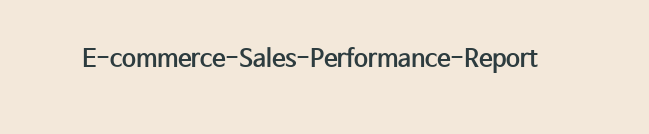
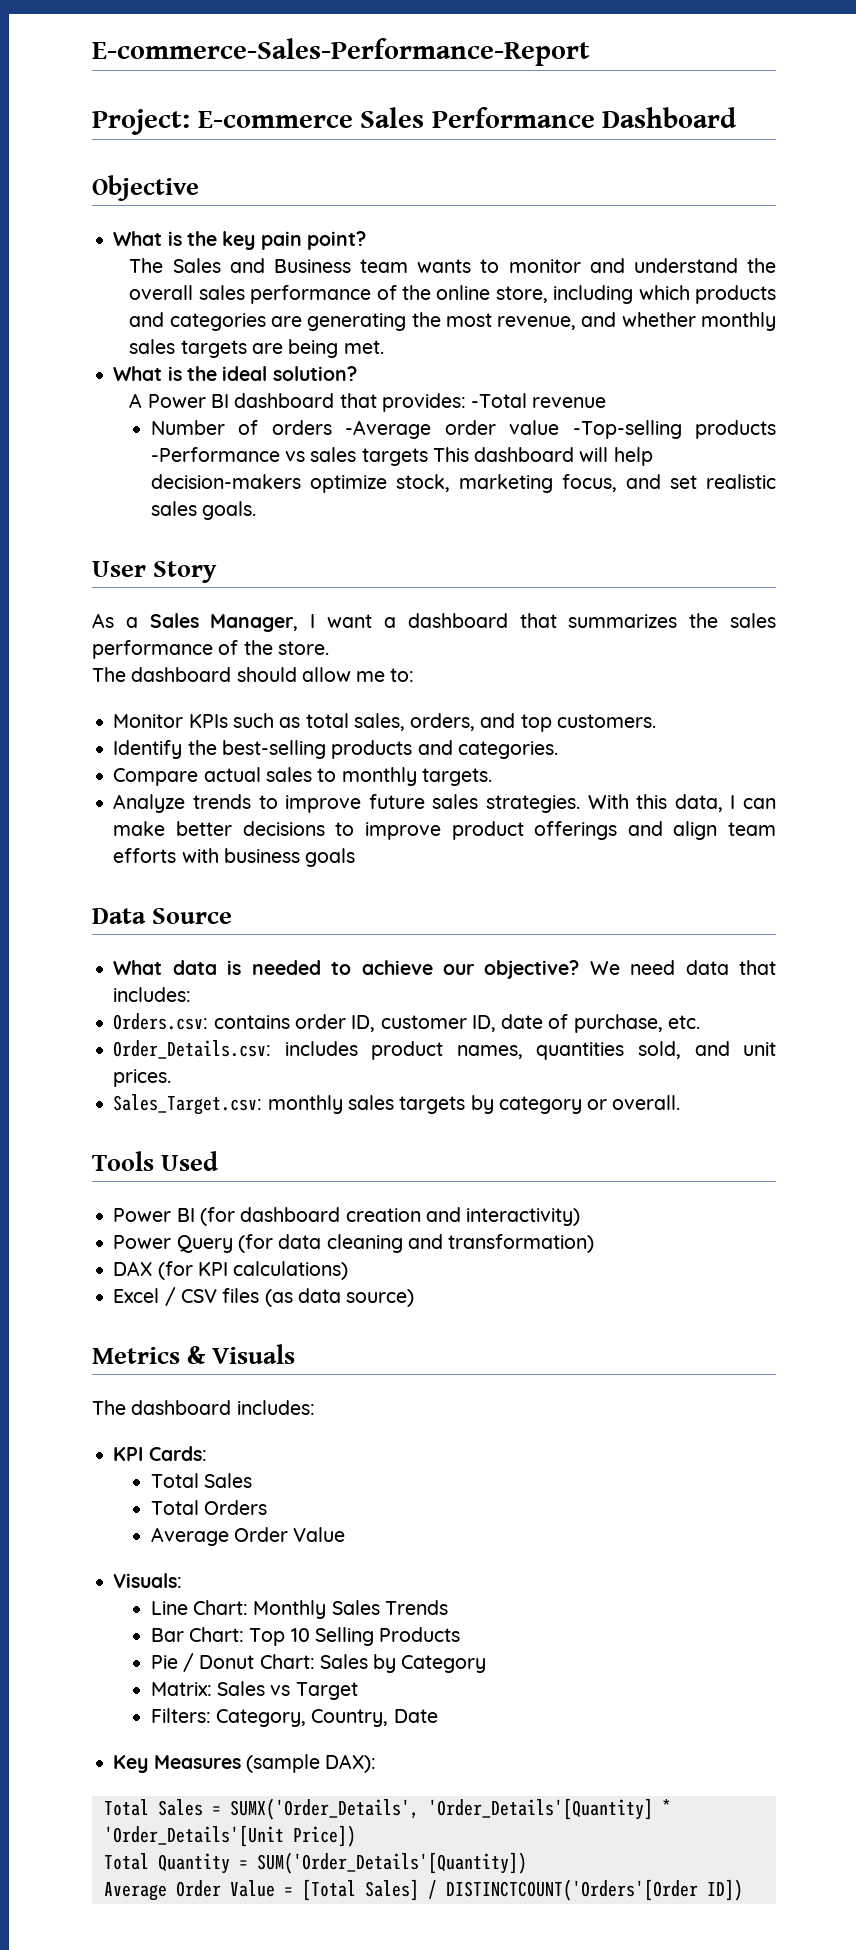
(538, 60) none -> [92,107,738,135] [92,175,199,201] [113,231,366,250] [129,258,776,273] [129,285,776,304] [129,312,776,331] [129,339,384,358] [113,366,357,381] [129,393,607,412] [150,420,776,439] [150,447,653,466] [150,474,776,493] [150,501,257,520] [92,561,218,583] [92,613,777,632] [92,640,329,659] [92,667,415,682] [113,713,656,732] [113,740,558,759] [113,767,492,786] [113,794,777,813] [113,821,777,840] [113,848,356,867] [92,908,233,924] [113,960,776,979] [113,987,192,1002] [113,1013,700,1033] [113,1040,776,1060] [113,1069,172,1087] [113,1094,681,1115] [92,1151,219,1171] [113,1207,581,1226] [113,1234,595,1253] [113,1261,349,1280] [113,1287,415,1307] [92,1344,296,1364] [92,1400,315,1415] [113,1446,207,1461] [150,1473,253,1488] [150,1500,268,1515] [150,1527,346,1546] [113,1573,183,1588] [150,1600,448,1619] [150,1627,461,1646] [150,1653,487,1673] [150,1681,358,1700] [150,1708,438,1727] [113,1754,377,1773] [103,1798,671,1820] [103,1825,356,1847] [103,1852,527,1874] [103,1879,743,1901] // Project: E-commerce Sales Performance Dashboard // Objective // What is the key pain point? // The Sales and Business team wants to monitor and understand the overall sales performance of the online store, including which products and categories are generating the most revenue, and whether monthly sales targets are being met. // What is the ideal solution? // A Power BI dashboard that provides: -Total revenue // Number of orders -Average order value -Top-selling products -Performance vs sales targets This dashboard will help decision-makers optimize stock, marketing focus, and set realistic sales goals. // User Story // As a Sales Manager, I want a dashboard that summarizes the sales performance of the store. // The dashboard should allow me to: // Monitor KPIs such as total sales, orders, and top customers. // Identify the best-selling products and categories. // Compare actual sales to monthly targets. // Analyze trends to improve future sales strategies. With this data, I can make better decisions to improve product offerings and align team efforts with business goals // Data Source // What data is needed to achieve our objective? We need data that includes: // Orders.csv: contains order ID, customer ID, date of purchase, etc. // Order_Details.csv: includes product names, quantities sold, and unit prices. // Sales_Target.csv: monthly sales targets by category or overall. // Tools Used // Power BI (for dashboard creation and interactivity) // Power Query (for data cleaning and transformation) // DAX (for KPI calculations) // Excel / CSV files (as data source) // Metrics & Visuals // The dashboard includes: // KPI Cards: // Total Sales // Total Orders // Average Order Value // Visuals: // Line Chart: Monthly Sales Trends // Bar Chart: Top 10 Selling Products // Pie / Donut Chart: Sales by Category // Matrix: Sales vs Target // Filters: Category, Country, Date // Key Measures (sample DAX): // Total Sales = SUMX('Order_Details', 'Order_Details'[Quantity] * 'Order_Details'[Unit Price]) // Total Quantity = SUM('Order_Details'[Quantity]) // Average Order Value = [Total Sales] / DISTINCTCOUNT('Orders'[Order ID])

